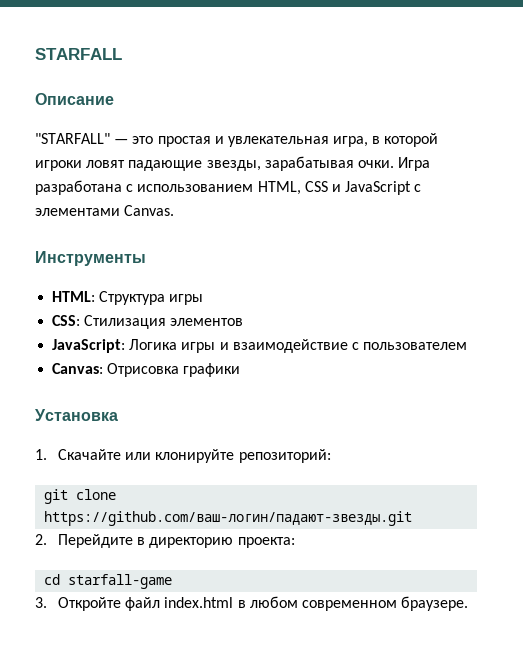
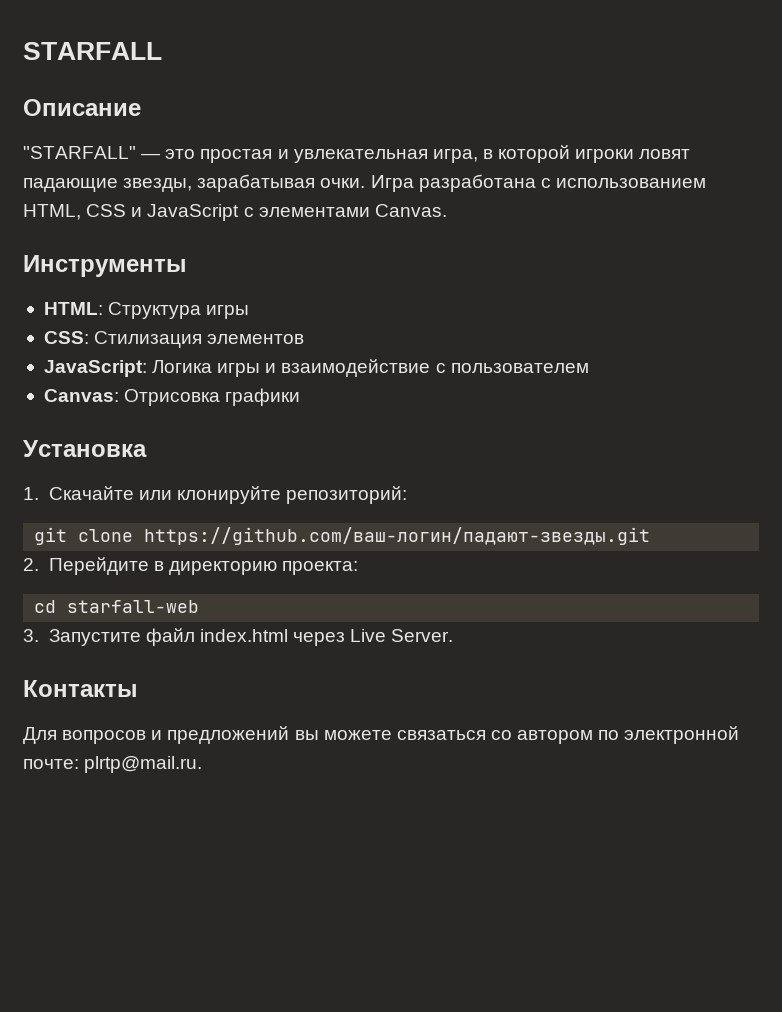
[68,574,173,589] starfall-game -> [67,600,200,613] starfall-web
[58,597,122,611] Откройте -> [48,629,141,646] Запустите
[237,596,469,611] в любом современном браузере. -> [292,629,454,646] [23,680,138,697] [23,726,740,744] [23,756,203,773] через Live Server. // Контакты // Для вопросов и предложений вы можете связаться со автором по электронной почте: plrtp@mail.ru.

